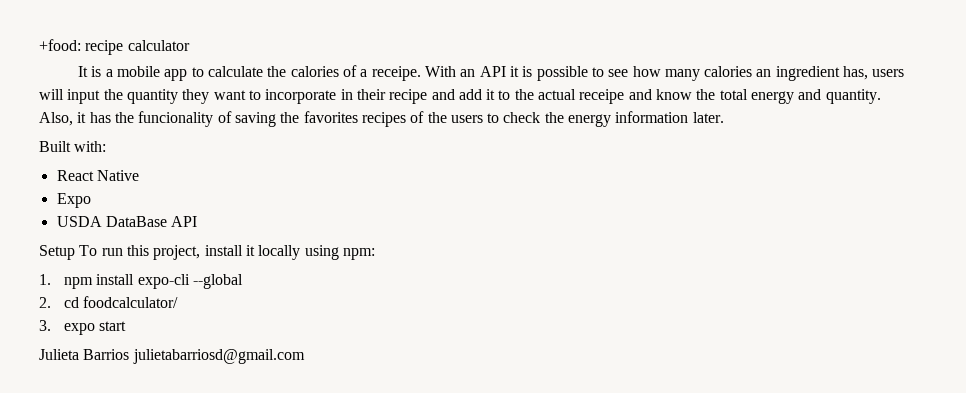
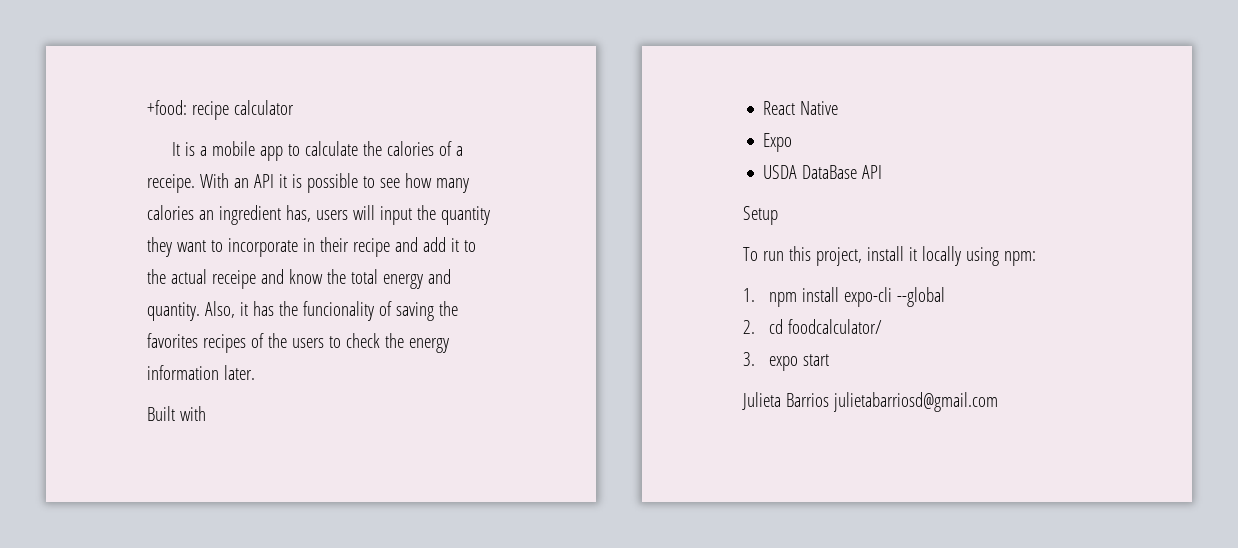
[74,141,107,152] with: -> [179,406,206,421] with
(75, 252) none -> (778, 215) //

